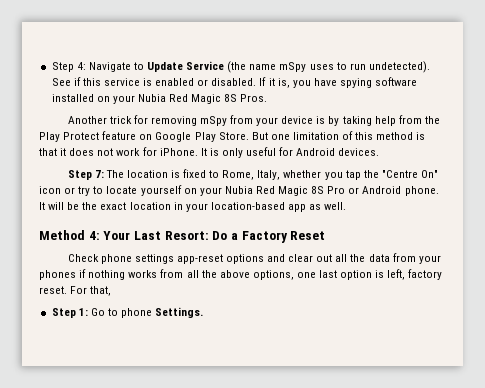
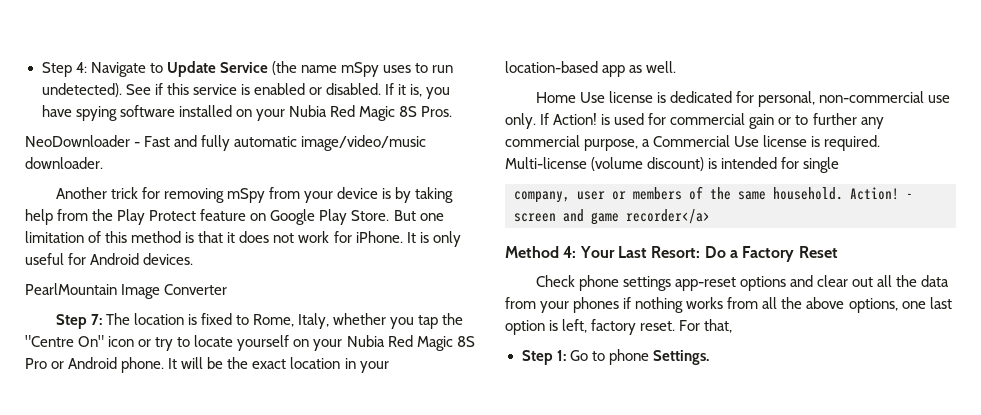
(268, 98) none -> [25,135,427,151] [25,157,103,169] // NeoDownloader - Fast and fully automatic image/video/music downloader.
(380, 152) none -> [25,283,228,299] // PearlMountain Image Converter
(347, 206) none -> [535,91,950,107] [505,113,884,129] [505,135,881,151] [505,157,840,173] [514,186,913,203] [514,209,710,225] // Home Use license is dedicated for personal, non-commercial use only. If Action! is used for commercial gain or to further any commercial purpose, a Commercial Use license is required. Multi-license (volume discount) is intended for single // company, user or members of the same household. Action! - screen and game recorder</a>

